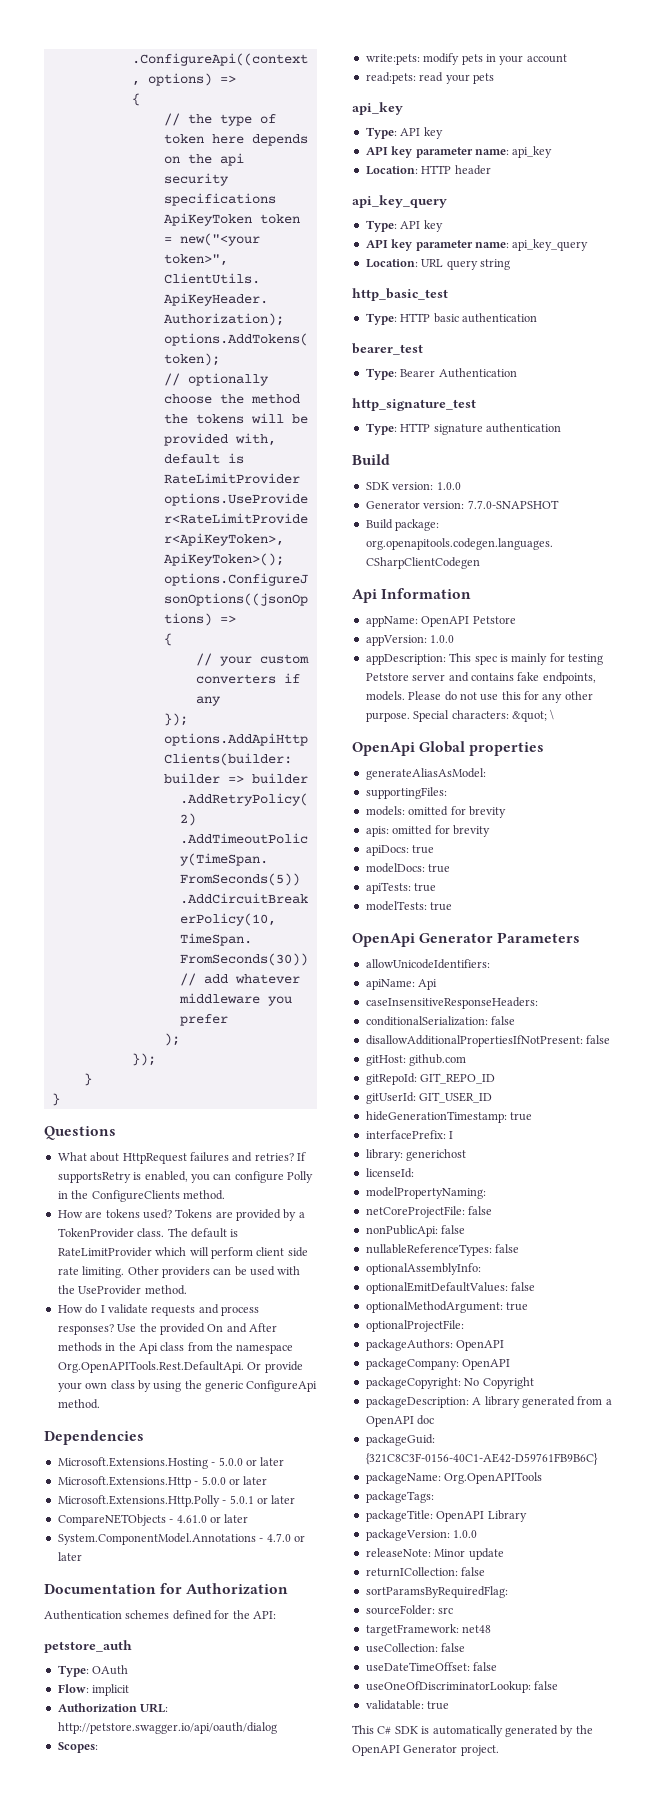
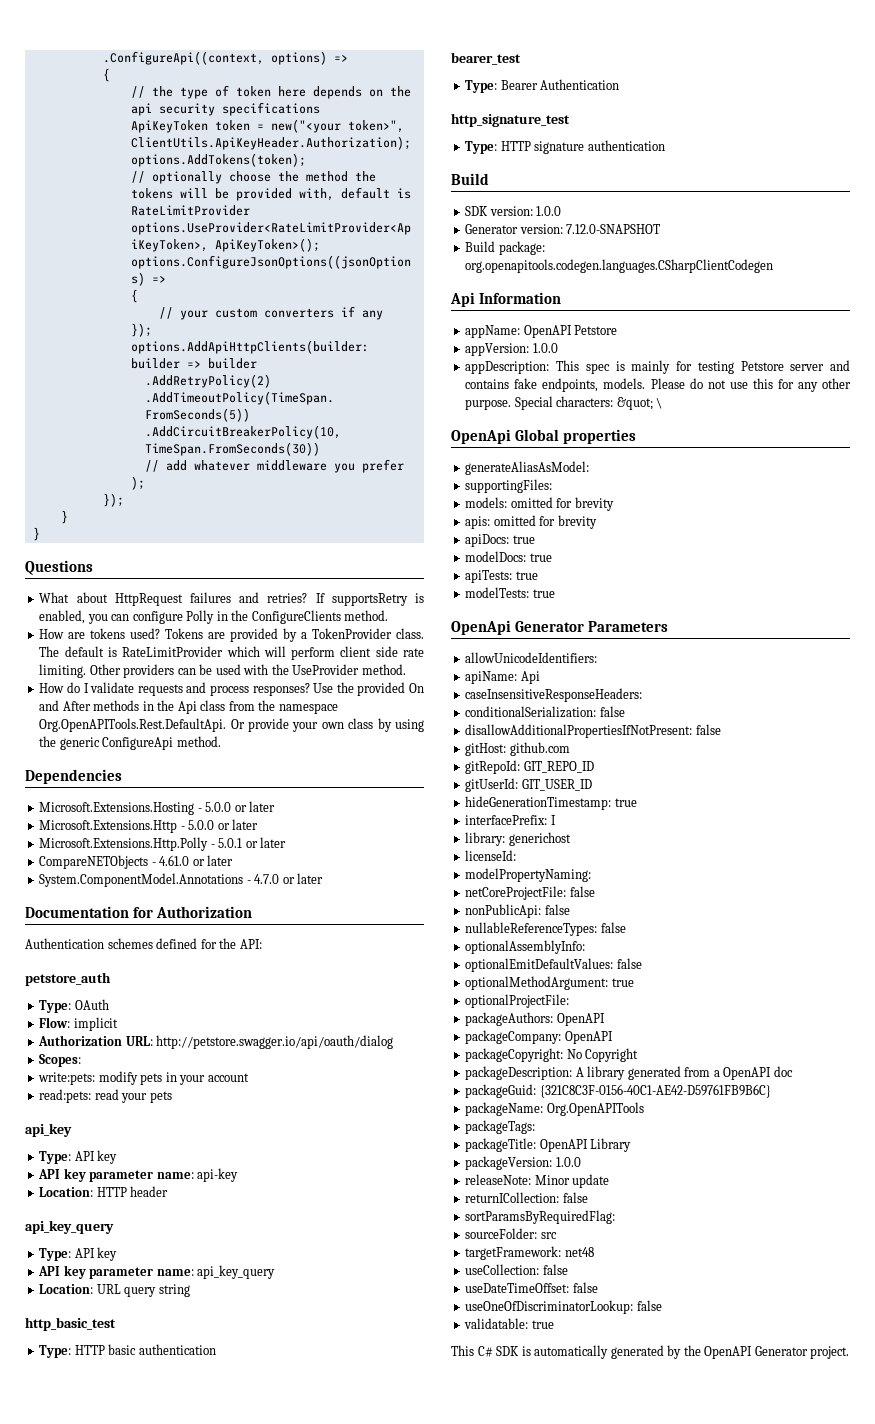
[512,146,553,158] api_key -> [197,1168,239,1182] api-key
[467,500,559,509] 7.7.0-SNAPSHOT -> [566,224,661,234] 7.12.0-SNAPSHOT

